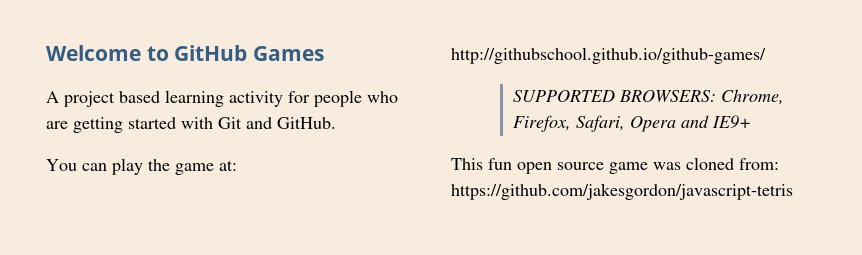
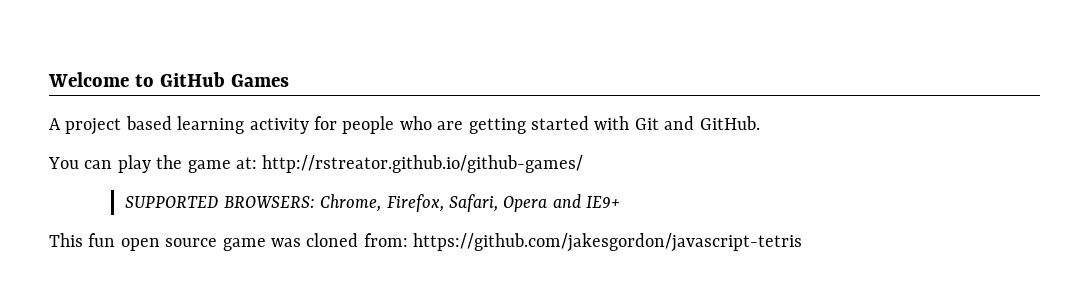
[451,47,766,64] http://githubschool.github.io/github-games/ -> [262,155,584,173] http://rstreator.github.io/github-games/

